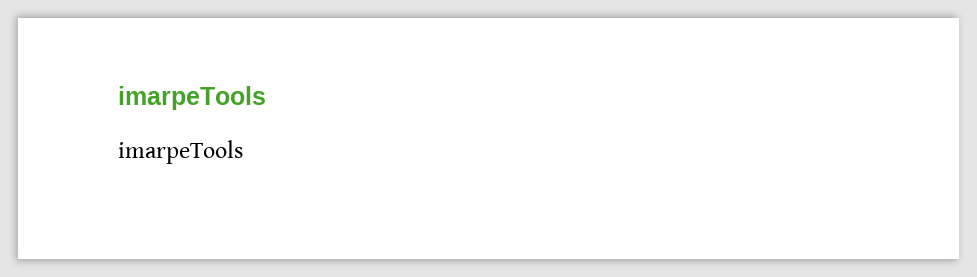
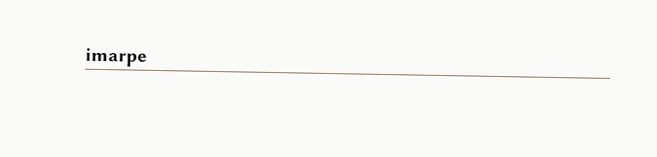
[118,86,266,110] [118,140,244,164] imarpeTools // imarpeTools -> [85,47,147,67] imarpe

